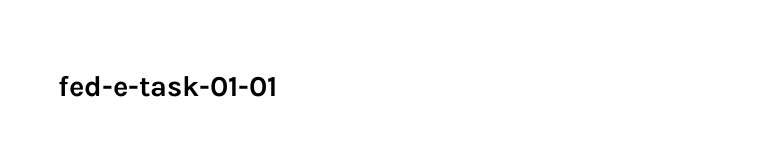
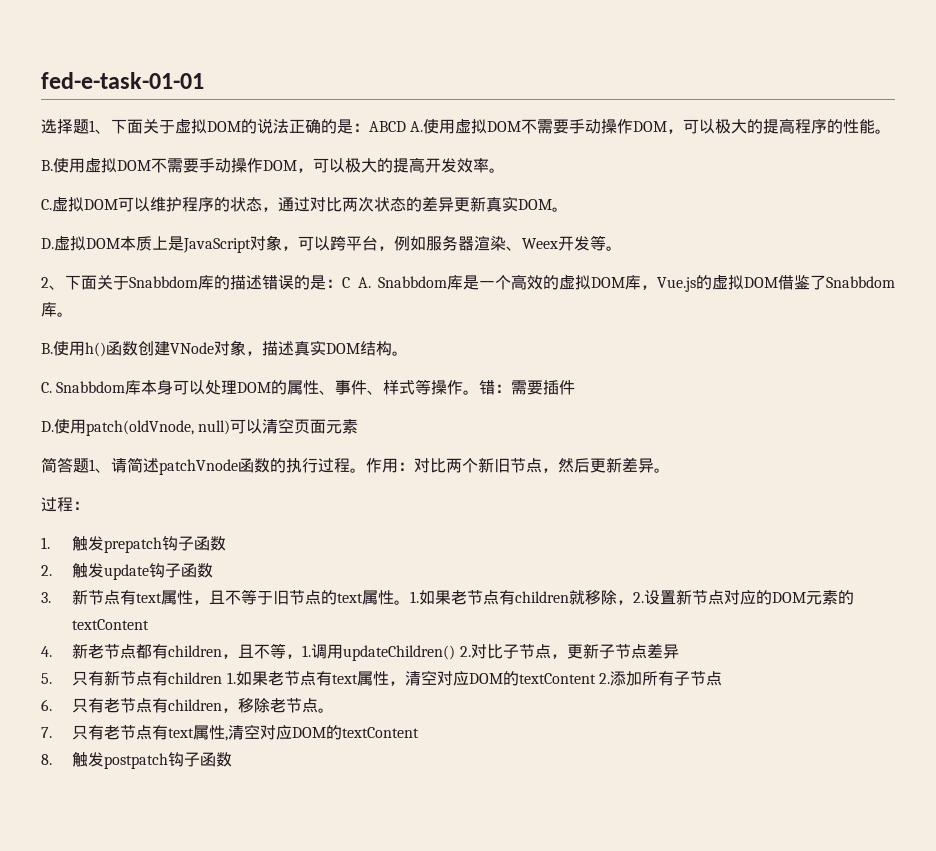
(277, 86) none -> [41,118,892,134] [41,157,505,173] [41,196,568,212] [41,235,622,253] [41,274,895,292] [41,302,73,317] [41,340,408,357] [41,379,576,395] [41,418,359,436] [41,457,670,475] [41,497,89,512] [41,536,227,553] [41,563,214,580] [41,589,855,605] [72,619,150,630] [41,643,679,661] [41,670,722,686] [41,698,335,713] [41,724,420,741] [41,752,233,769] // 选择题1、下面关于虚拟DOM的说法正确的是：ABCD A.使用虚拟DOM不需要手动操作DOM，可以极大的提高程序的性能。 // B.使用虚拟DOM不需要手动操作DOM，可以极大的提高开发效率。 // C.虚拟DOM可以维护程序的状态，通过对比两次状态的差异更新真实DOM。 // D.虚拟DOM本质上是JavaScript对象，可以跨平台，例如服务器渲染、Weex开发等。 // 2、下面关于Snabbdom库的描述错误的是：C A. Snabbdom库是一个高效的虚拟DOM库，Vue.js的虚拟DOM借鉴了Snabbdom库。 // B.使用h()函数创建VNode对象，描述真实DOM结构。 // C. Snabbdom库本身可以处理DOM的属性、事件、样式等操作。错：需要插件 // D.使用patch(oldVnode, null)可以清空页面元素 // 简答题1、请简述patchVnode函数的执行过程。作用：对比两个新旧节点，然后更新差异。 // 过程： // 1.触发prepatch钩子函数 // 2.触发update钩子函数 // 3.新节点有text属性，且不等于旧节点的text属性。1.如果老节点有children就移除，2.设置新节点对应的DOM元素的textContent // 4.新老节点都有children，且不等，1.调用updateChildren() 2.对比子节点，更新子节点差异 // 5.只有新节点有children 1.如果老节点有text属性，清空对应DOM的textContent 2.添加所有子节点 // 6.只有老节点有children，移除老节点。 // 7.只有老节点有text属性,清空对应DOM的textContent // 8.触发postpatch钩子函数

